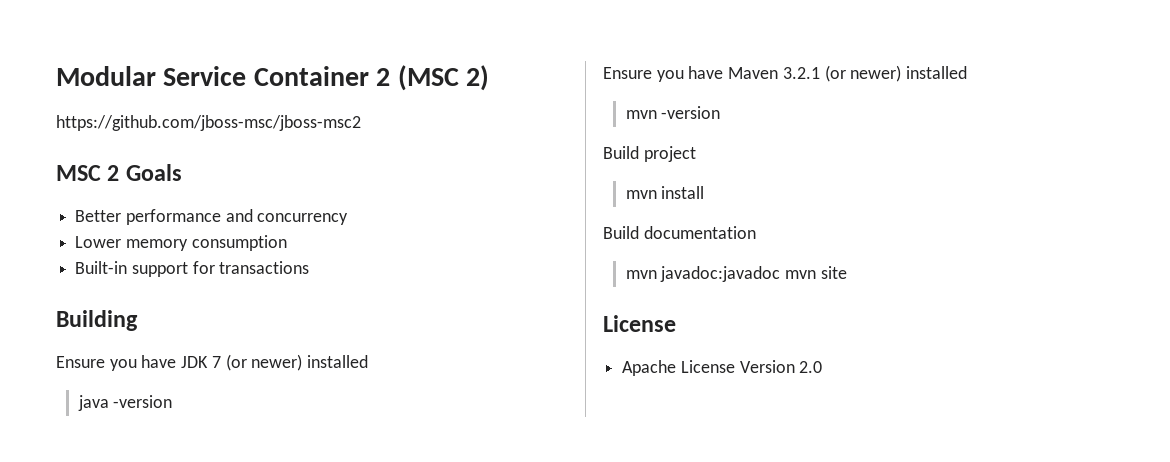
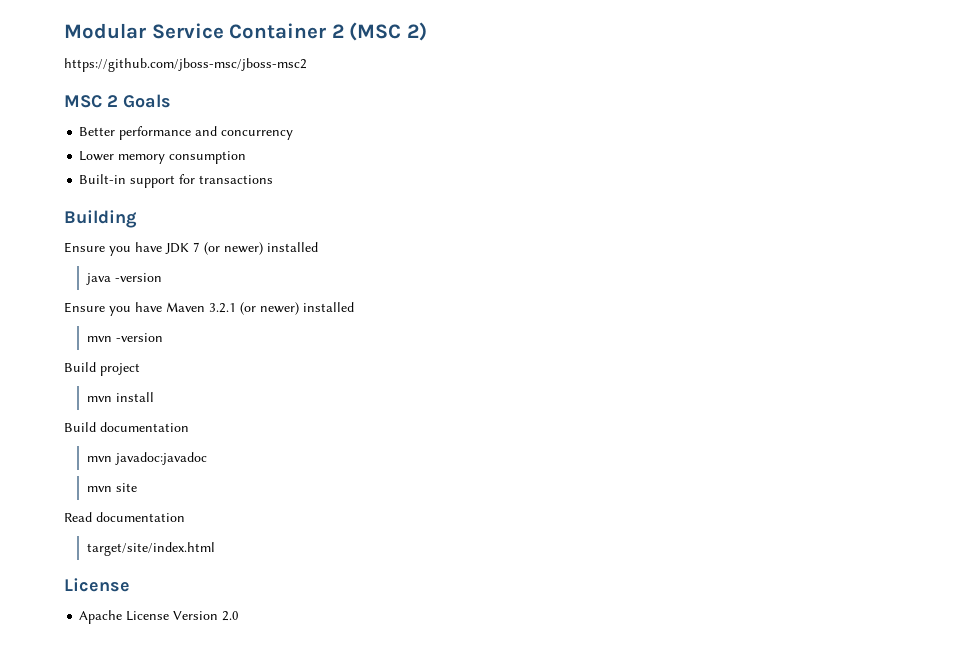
(781, 274) none -> (207, 458) //
(847, 272) none -> [64,512,185,522] [86,542,215,556] // Read documentation // target/site/index.html

